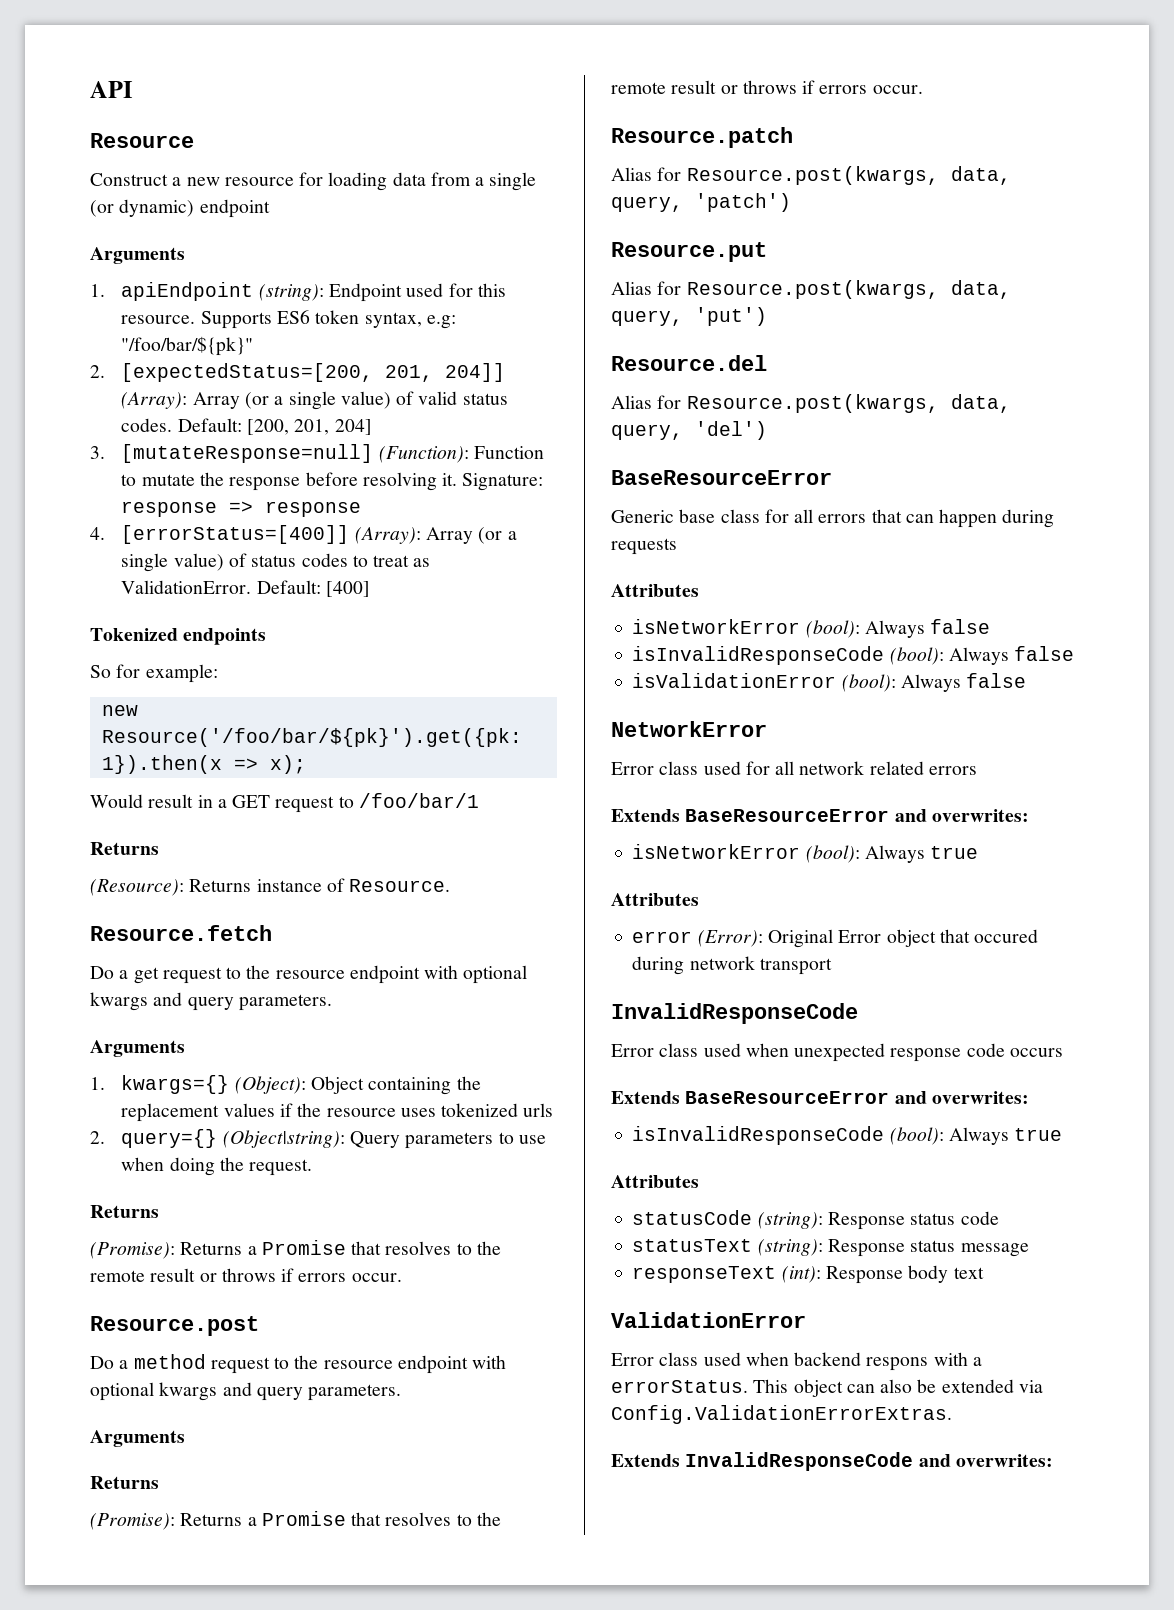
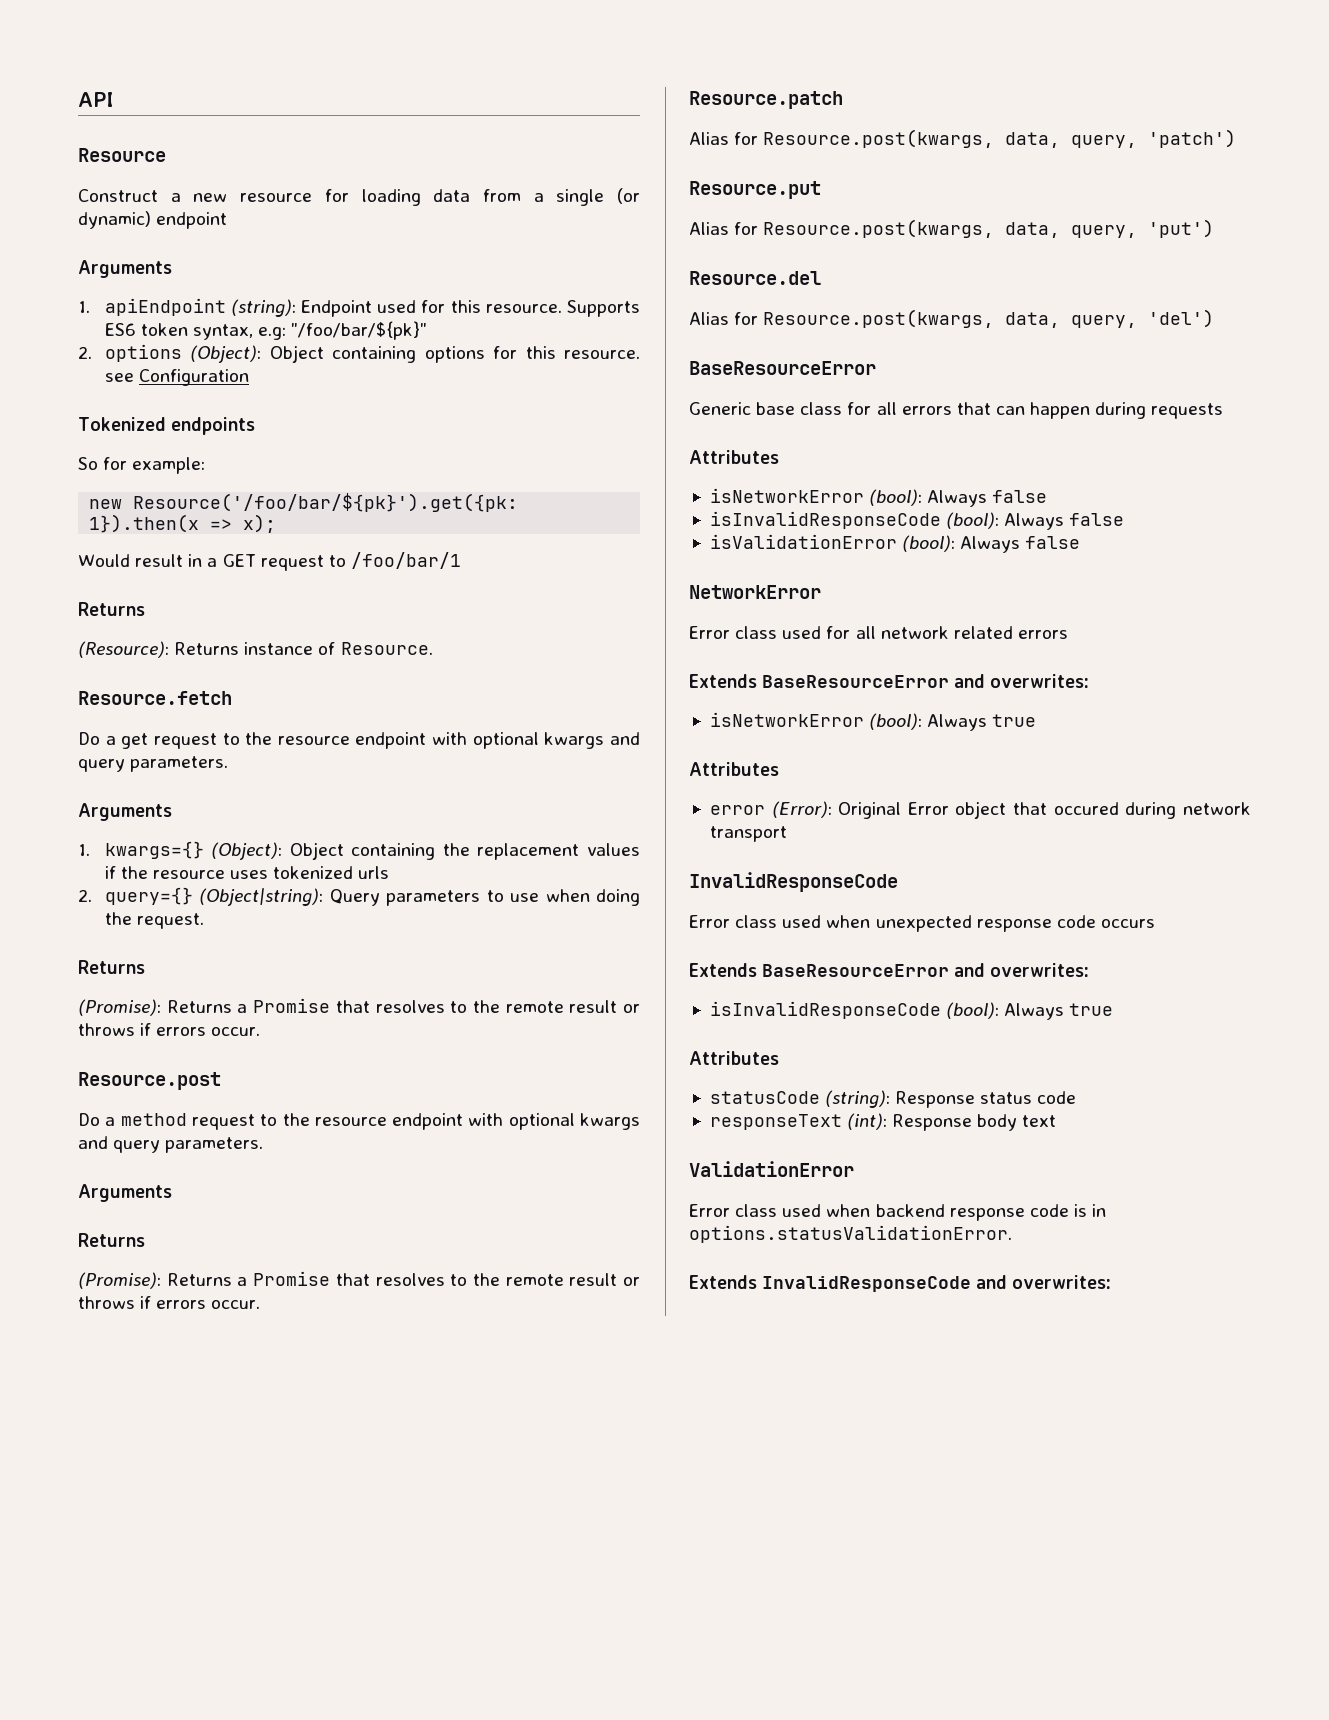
[121,363,506,382] [121,391,508,410] [121,418,372,435] [90,444,544,463] [121,472,544,491] [121,501,362,517] [90,525,517,544] [121,553,431,572] [121,580,370,597] [expectedStatus=[200, 201, 204]] (Array): Array (or a single value) of valid status codes. Default: [200, 201, 204] // 3. [mutateResponse=null] (Function): Function to mutate the response before resolving it. Signature: response => response // 4. [errorStatus=[400]] (Array): Array (or a single value) of status codes to treat as ValidationError. Default: [400] -> [104,344,641,363] [104,369,249,386] options (Object): Object containing options for this resource. see Configuration
[632,1239,1029,1257] // statusText (string): Response status message -> (1077, 1097) none
[866,1352,982,1371] [611,1379,1043,1397] [611,1405,952,1424] respons with a errorStatus. This object can also be extended via Config.ValidationErrorExtras. -> [949,1204,1107,1221] [689,1225,1012,1243] response code is in options.statusValidationError.

